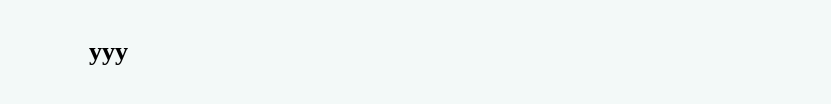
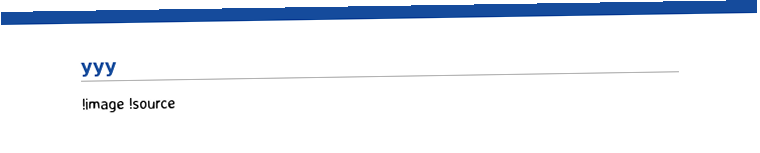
(128, 56) none -> [81,97,177,113] // !image !source

